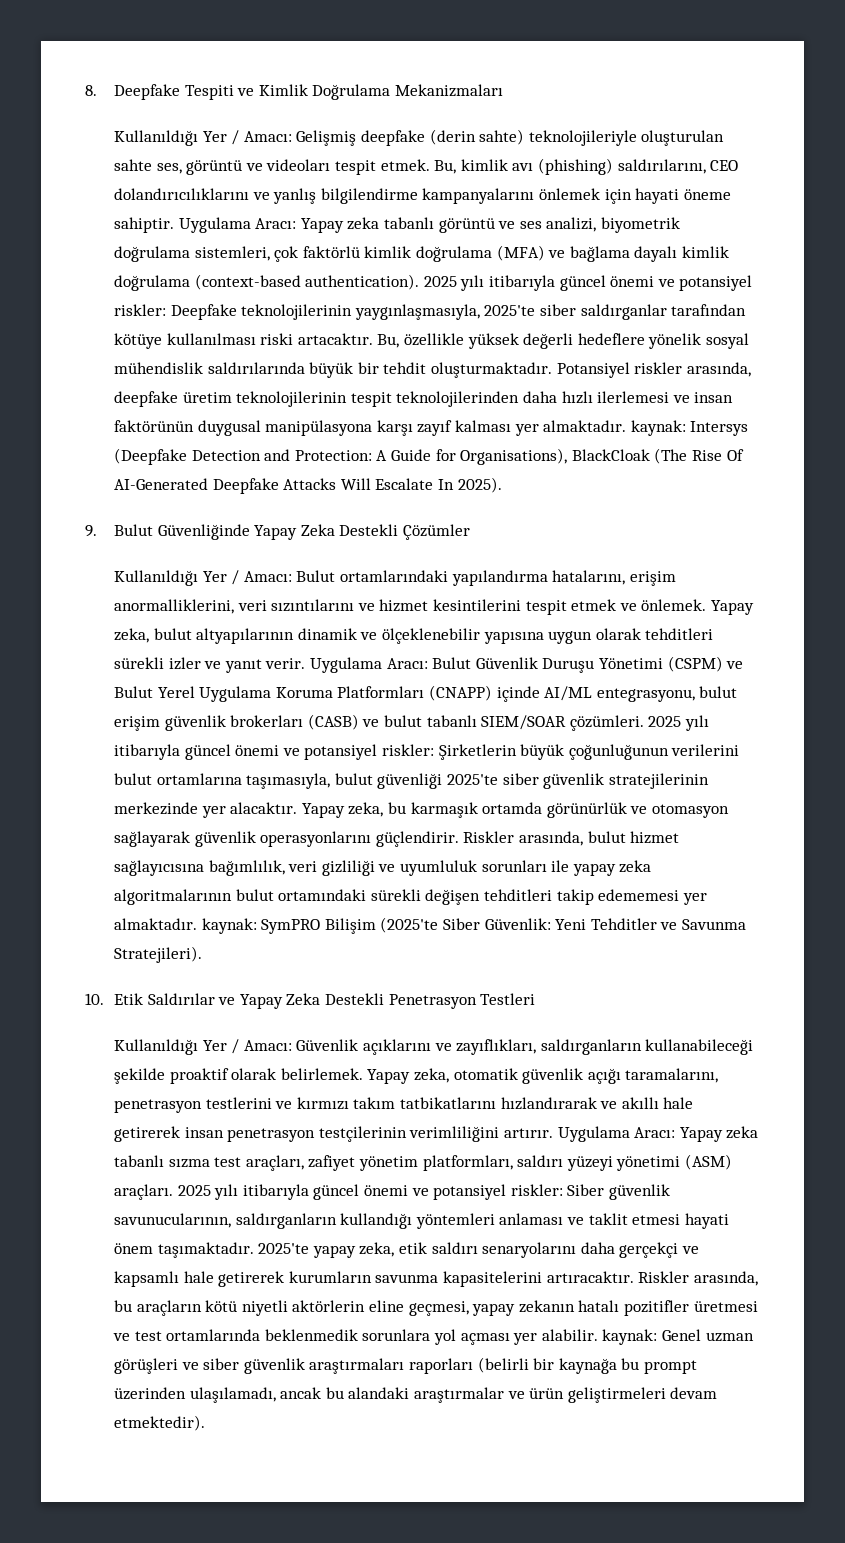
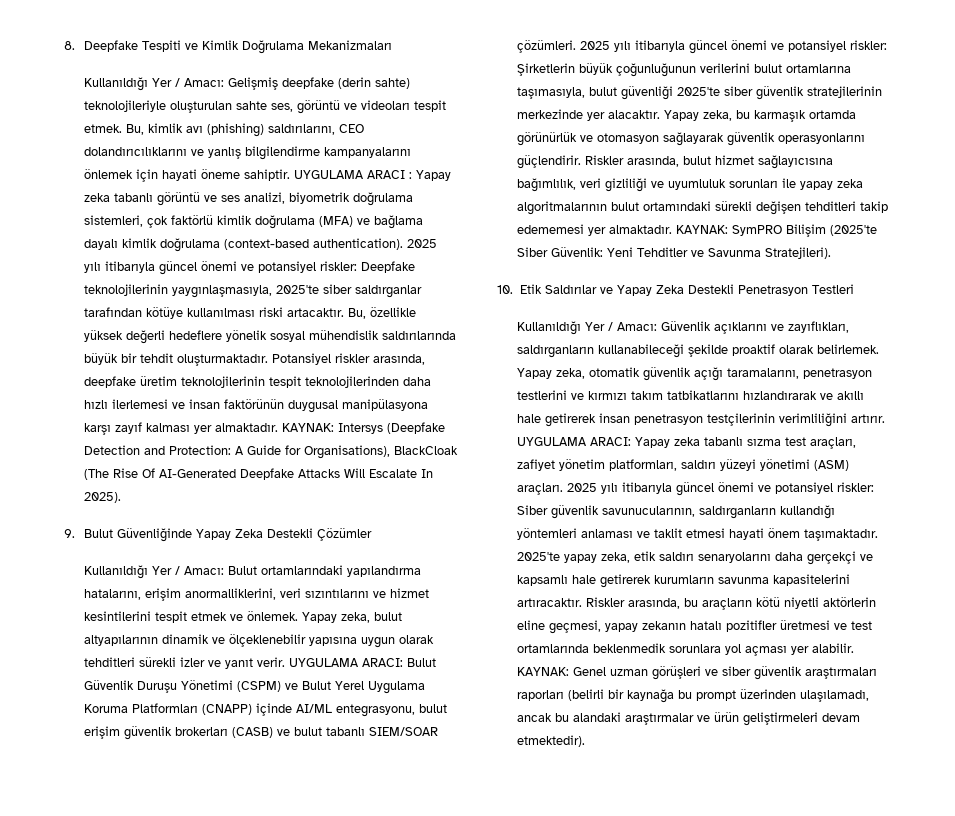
[178,217,297,233] Uygulama Aracı: -> [294,170,413,179] UYGULAMA ARACI :
[630,420,686,436] kaynak: -> [282,423,335,432] KAYNAK:
[310,657,428,673] Uygulama Aracı: -> [289,658,404,667] UYGULAMA ARACI:
[201,918,257,934] kaynak: -> [676,225,729,234] KAYNAK:
[557,1126,676,1142] Uygulama Aracı: -> [517,437,632,446] UYGULAMA ARACI:
[602,1329,658,1345] kaynak: -> [517,667,570,676] KAYNAK:

